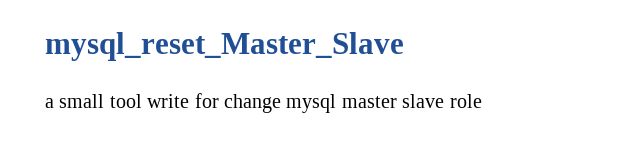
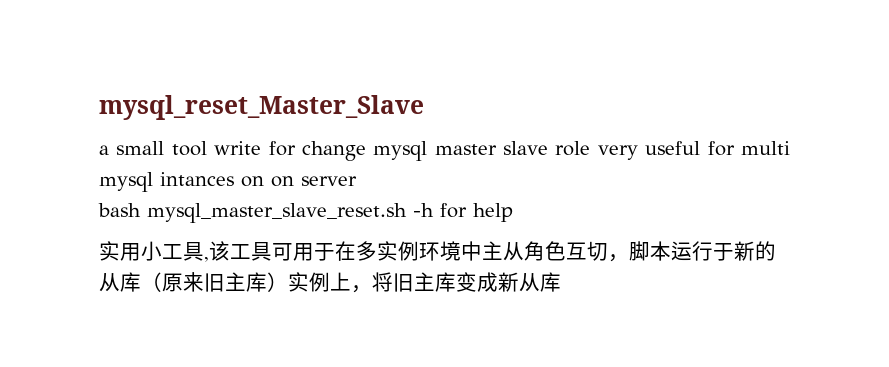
(482, 101) none -> [597,141,790,160] [99,172,357,192] [98,203,513,223] [99,241,776,262] [99,272,561,293] very useful for multi mysql intances on on server // bash mysql_master_slave_reset.sh -h for help // 实用小工具,该工具可用于在多实例环境中主从角色互切，脚本运行于新的从库（原来旧主库）实例上，将旧主库变成新从库

